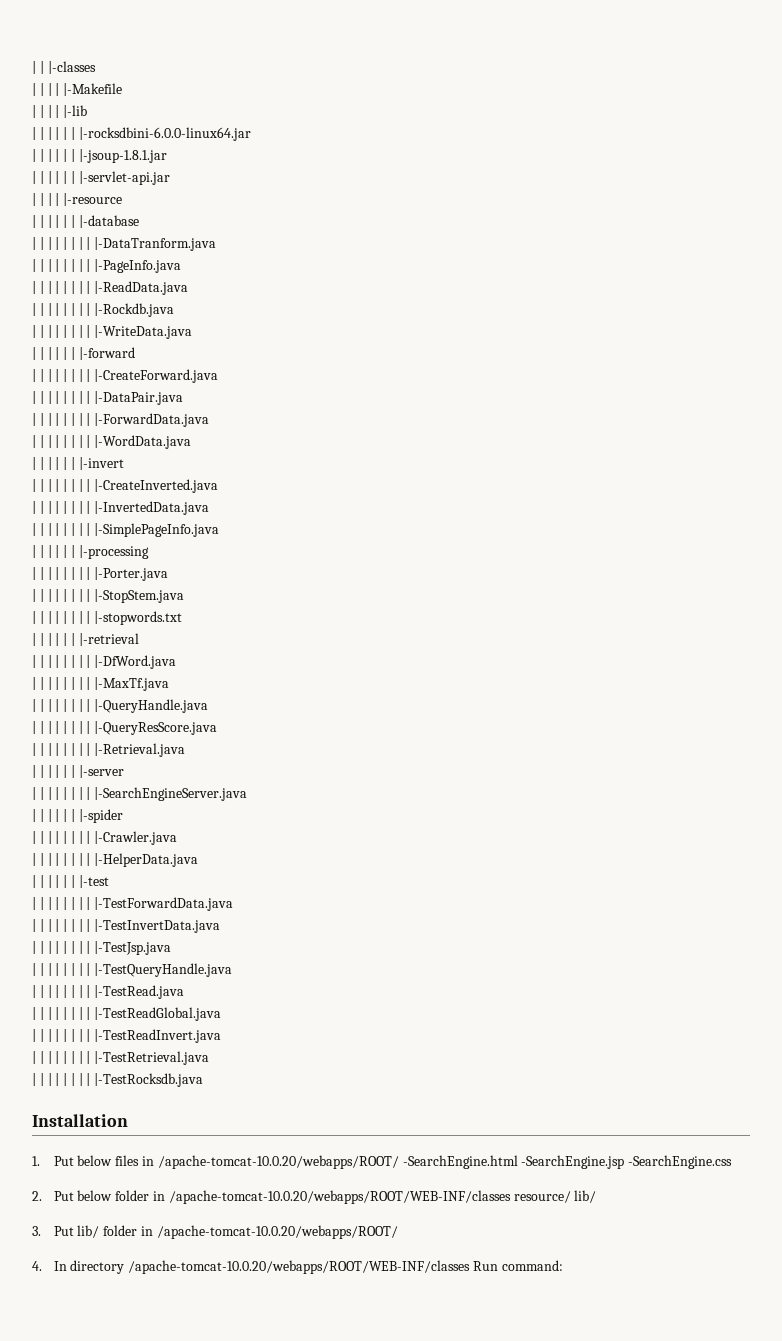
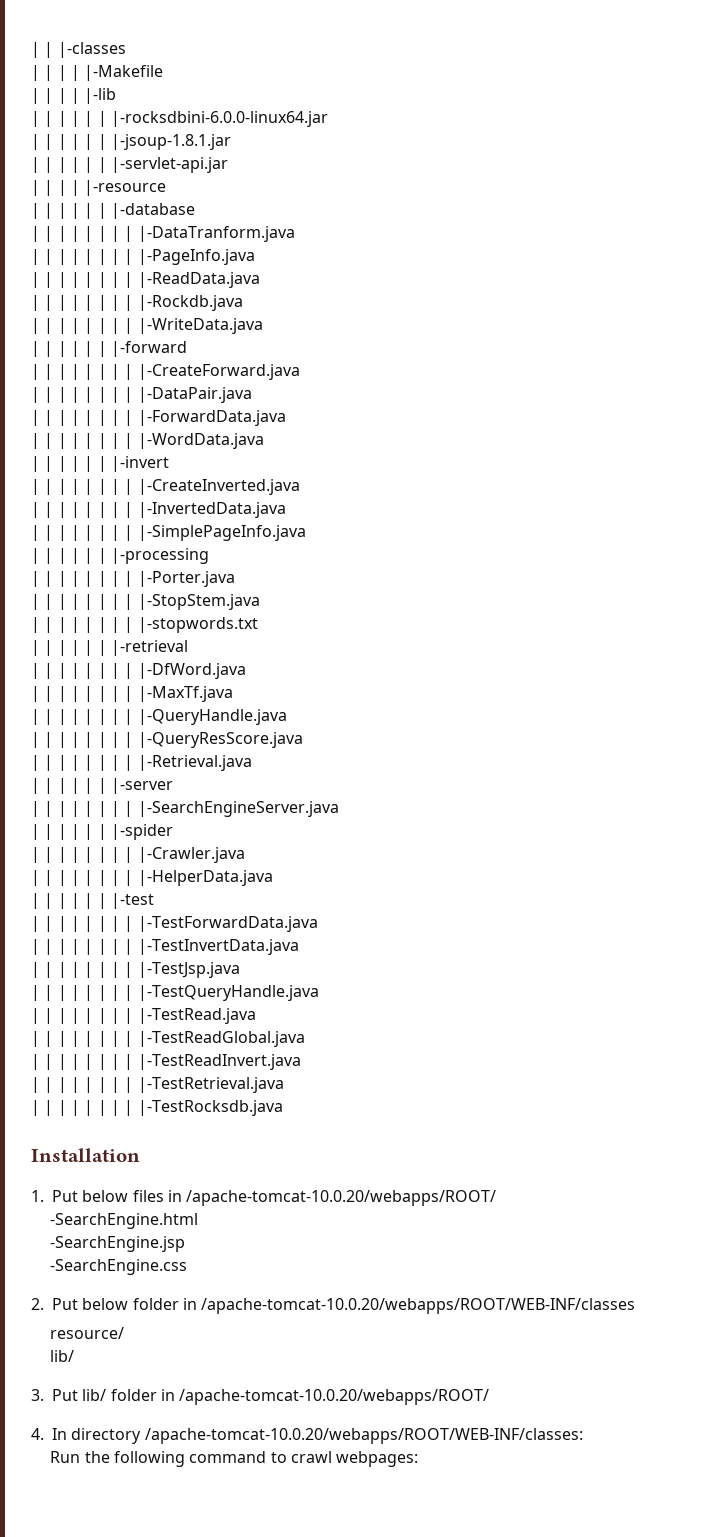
(399, 1162) none -> (497, 1198) //
(518, 1162) none -> (199, 1221) //
(625, 1162) none -> (186, 1244) //
(511, 1197) none -> (636, 1306) //
(571, 1197) none -> (125, 1333) //
[128,1260,563,1274] /apache-tomcat-10.0.20/webapps/ROOT/WEB-INF/classes Run command: -> [144,1428,583,1444] [50,1451,419,1467] /apache-tomcat-10.0.20/webapps/ROOT/WEB-INF/classes: // Run the following command to crawl webpages:

